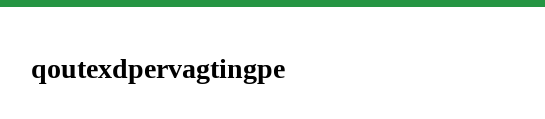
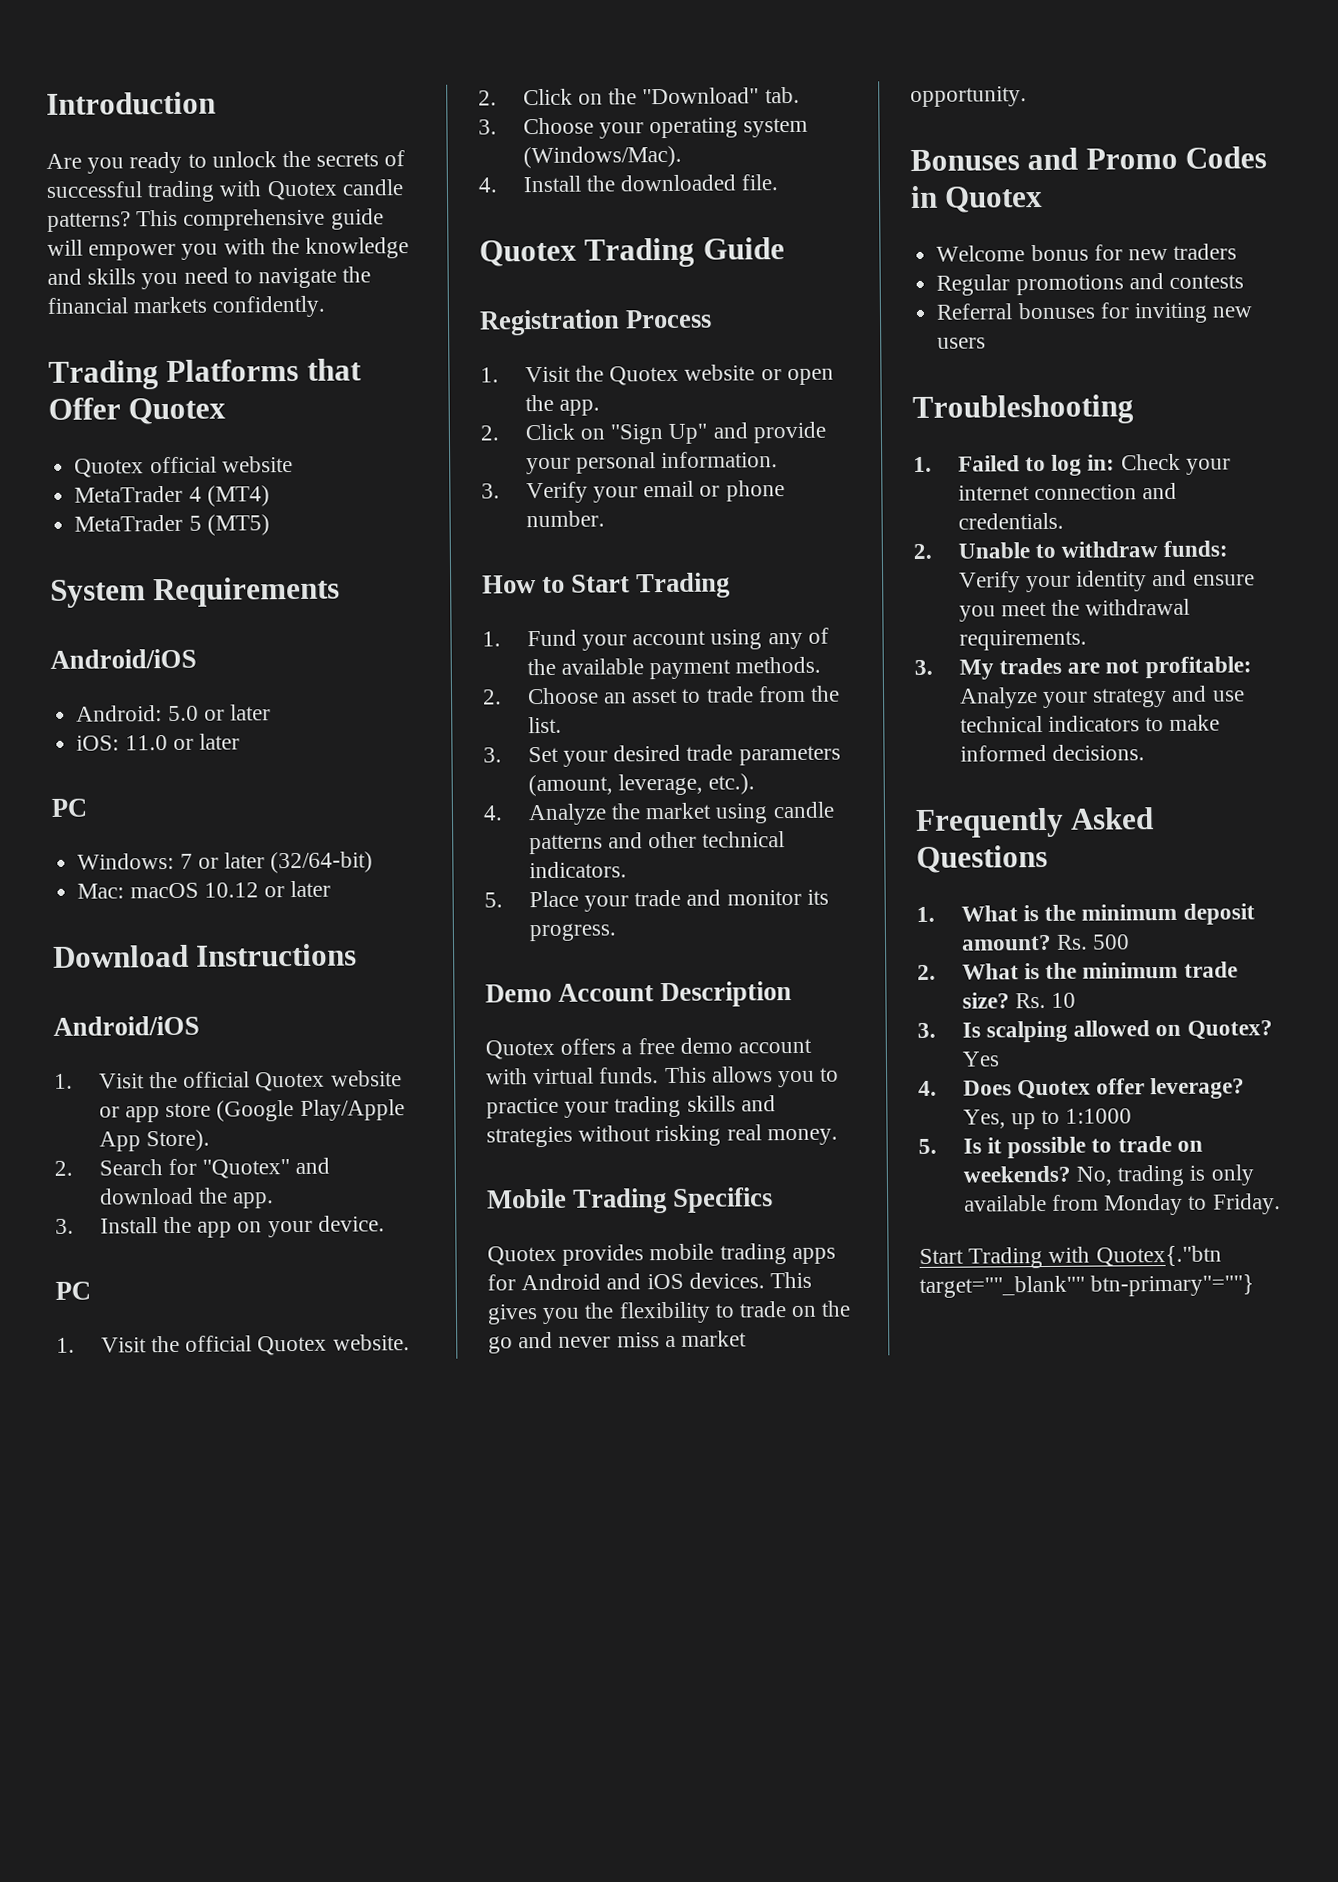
[31,59,285,84] qoutexdpervagtingpe -> [46,91,216,115] [46,150,406,174] [46,179,404,203] [47,208,384,232] [47,237,410,261] [47,266,372,290] [47,295,326,318] [48,358,362,390] [48,397,227,425] [74,456,293,478] [74,485,270,507] [74,514,270,536] [50,576,341,608] [50,648,197,669] [76,704,271,722] [76,733,240,751] [51,798,87,817] [77,851,374,874] [77,880,332,899] [53,943,358,968] [53,1015,200,1036] [54,1070,402,1092] [98,1099,405,1123] [98,1129,210,1152] [54,1157,331,1179] [98,1187,275,1209] [55,1215,385,1238] [55,1281,91,1300] [56,1334,410,1356] [478,86,800,106] [478,117,809,139] [522,145,682,169] [478,174,779,193] [479,237,785,268] [479,309,713,336] [480,364,834,386] [524,394,600,416] [480,421,827,445] [525,451,779,475] [481,480,785,504] [525,510,605,528] [482,572,731,599] [482,627,829,651] [526,656,822,680] [482,685,840,705] [527,716,562,734] [483,744,841,767] [527,773,756,797] [483,801,835,826] [528,831,786,855] [528,861,627,879] [484,889,829,912] [528,923,616,942] [485,981,793,1008] [485,1037,813,1060] [486,1066,840,1088] [486,1095,776,1119] [486,1124,838,1148] [486,1187,774,1214] [487,1243,836,1266] [487,1271,813,1291] [487,1300,852,1325] [488,1330,748,1354] [910,86,1027,108] [910,146,1268,172] [910,185,1044,213] [936,243,1238,262] [936,273,1244,296] [936,302,1254,324] [937,337,987,349] [912,394,1134,426] [913,453,1231,476] [957,482,1178,501] [957,512,1064,530] [913,540,1229,560] [958,569,1255,593] [958,598,1191,622] [958,629,1087,651] [914,656,1252,680] [958,685,1245,709] [959,714,1221,733] [959,744,1145,762] [915,807,1155,839] [916,844,1048,874] [916,903,1255,925] [960,934,1131,951] [917,961,1238,981] [961,992,1077,1009] [917,1020,1273,1043] [961,1051,1000,1067] [918,1077,1246,1100] [962,1108,1133,1130] [918,1135,1203,1159] [962,1164,1254,1187] [963,1193,1281,1216] [919,1245,1222,1269] [919,1274,1255,1298] Introduction // Are you ready to unlock the secrets of successful trading with Quotex candle patterns? This comprehensive guide will empower you with the knowledge and skills you need to navigate the financial markets confidently. // Trading Platforms that Offer Quotex // Quotex official website // MetaTrader 4 (MT4) // MetaTrader 5 (MT5) // System Requirements // Android/iOS // Android: 5.0 or later // iOS: 11.0 or later // PC // Windows: 7 or later (32/64-bit) // Mac: macOS 10.12 or later // Download Instructions // Android/iOS // 1. Visit the official Quotex website or app store (Google Play/Apple App Store). // 2. Search for "Quotex" and download the app. // 3. Install the app on your device. // PC // 1. Visit the official Quotex website. // 2. Click on the "Download" tab. // 3. Choose your operating system (Windows/Mac). // 4. Install the downloaded file. // Quotex Trading Guide // Registration Process // 1. Visit the Quotex website or open the app. // 2. Click on "Sign Up" and provide your personal information. // 3. Verify your email or phone number. // How to Start Trading // 1. Fund your account using any of the available payment methods. // 2. Choose an asset to trade from the list. // 3. Set your desired trade parameters (amount, leverage, etc.). // 4. Analyze the market using candle patterns and other technical indicators. // 5. Place your trade and monitor its progress. // Demo Account Description // Quotex offers a free demo account with virtual funds. This allows you to practice your trading skills and strategies without risking real money. // Mobile Trading Specifics // Quotex provides mobile trading apps for Android and iOS devices. This gives you the flexibility to trade on the go and never miss a market opportunity. // Bonuses and Promo Codes in Quotex // Welcome bonus for new traders // Regular promotions and contests // Referral bonuses for inviting new users // Troubleshooting // 1. Failed to log in: Check your internet connection and credentials. // 2. Unable to withdraw funds: Verify your identity and ensure you meet the withdrawal requirements. // 3. My trades are not profitable: Analyze your strategy and use technical indicators to make informed decisions. // Frequently Asked Questions // 1. What is the minimum deposit amount? Rs. 500 // 2. What is the minimum trade size? Rs. 10 // 3. Is scalping allowed on Quotex? Yes // 4. Does Quotex offer leverage? Yes, up to 1:1000 // 5. Is it possible to trade on weekends? No, trading is only available from Monday to Friday. // Start Trading with Quotex{."btn target=""_blank"" btn-primary"=""}

